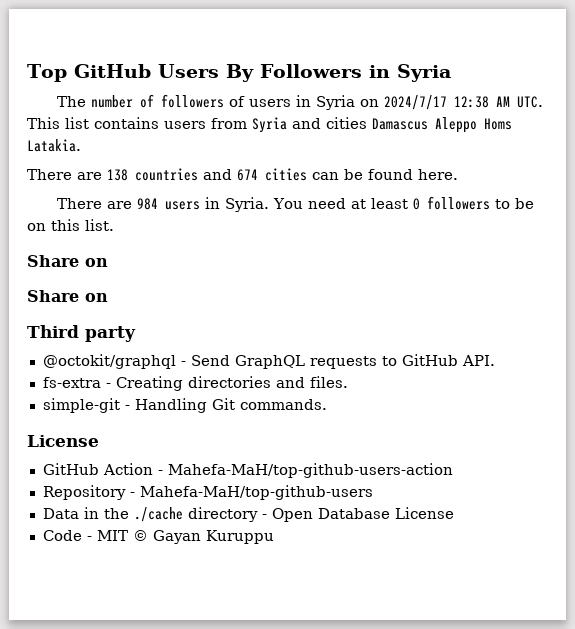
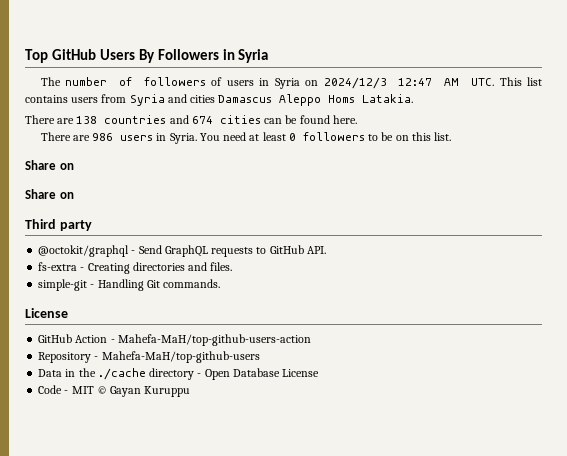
[384,95,490,110] 2024/7/17 12:38 -> [323,77,433,89] 2024/12/3 12:47
[137,198,159,210] 984 -> [92,133,114,141] 986

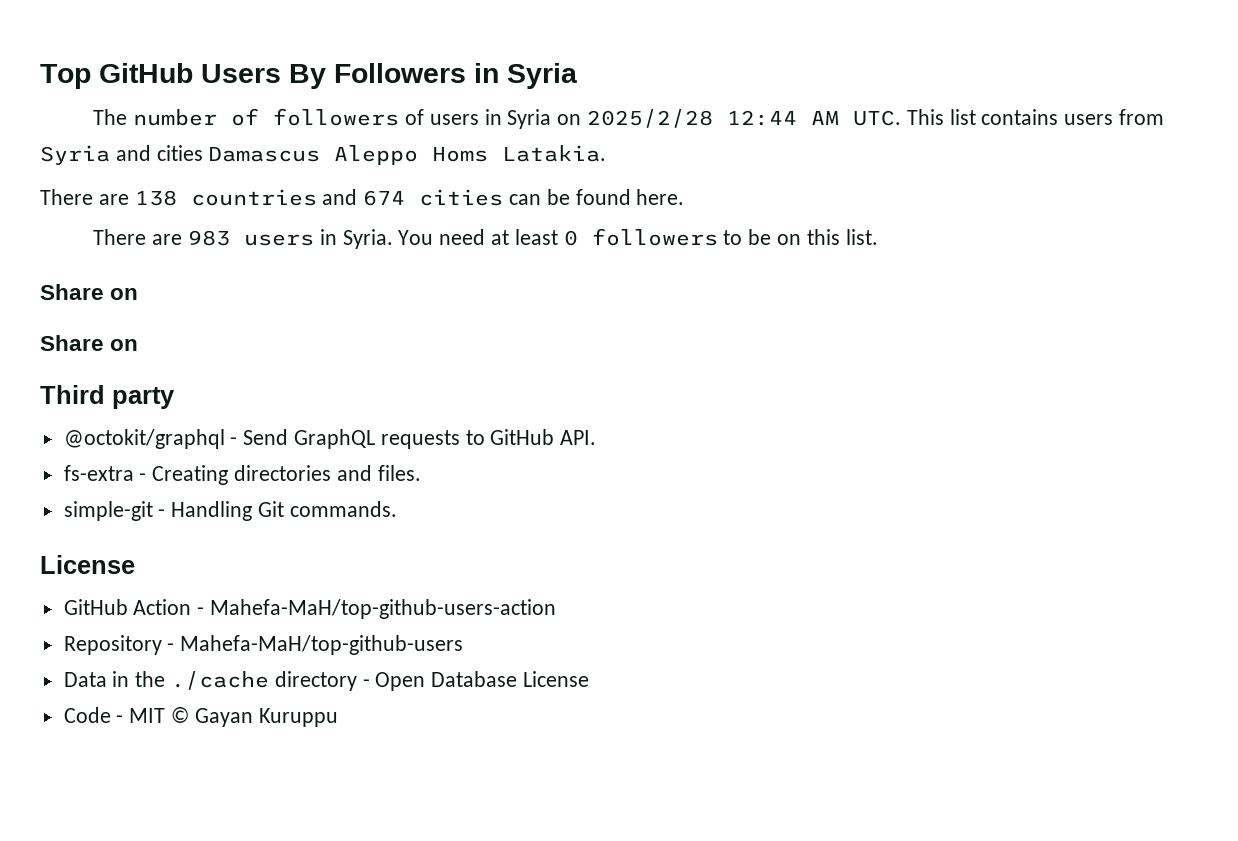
[323,77,433,89] 2024/12/3 12:47 -> [587,109,798,128] 2025/2/28 12:44
[92,133,114,141] 986 -> [188,230,231,246] 983

